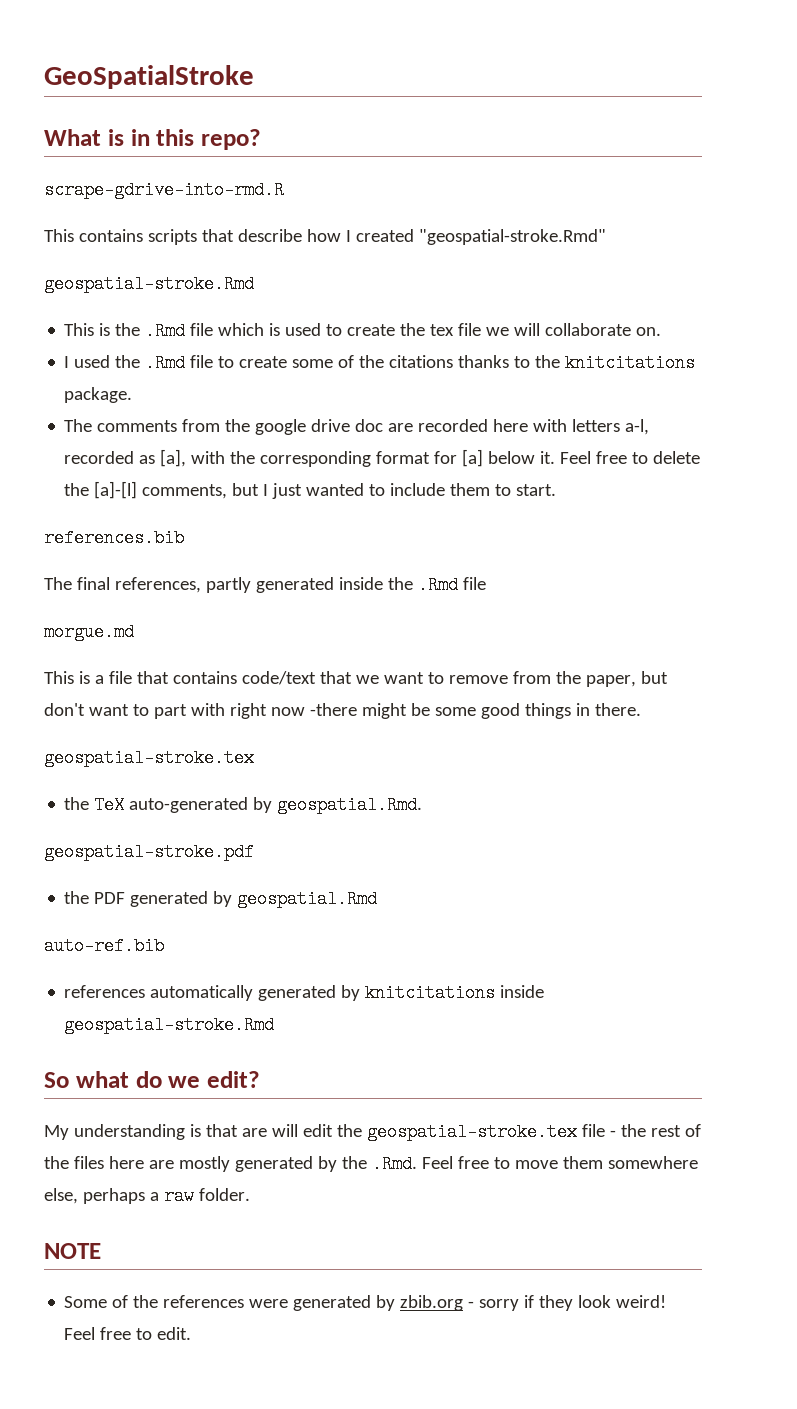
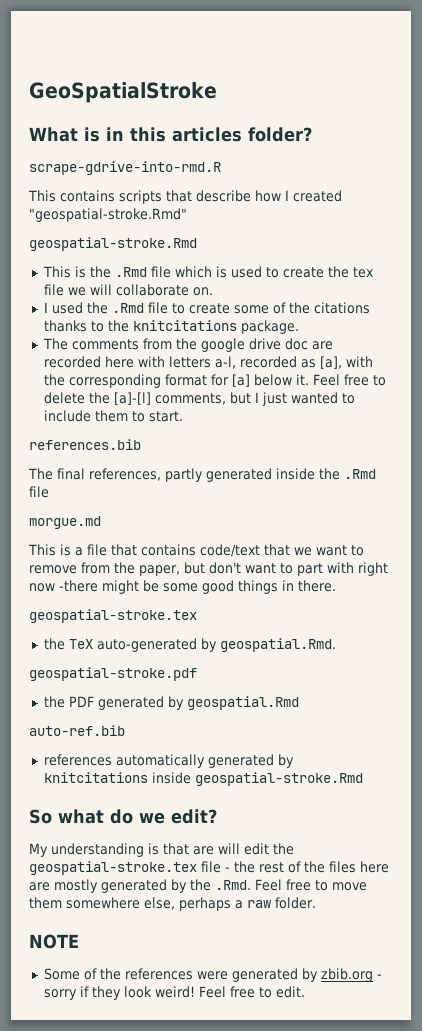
[201,129,261,150] repo? -> [172,127,312,142] articles folder?

